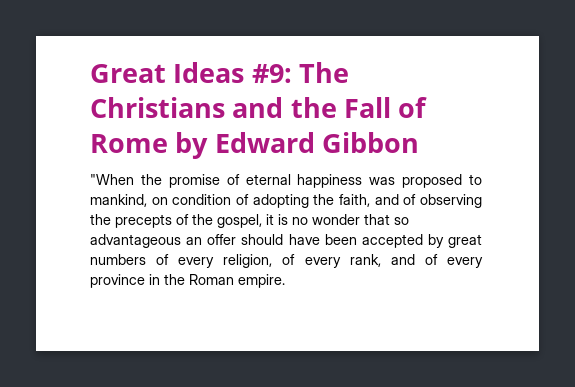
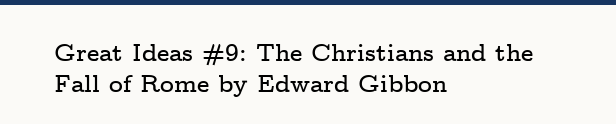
[90,174,482,188] [90,194,482,208] [90,214,409,228] [90,234,482,248] [90,254,483,268] [90,274,285,288] // "When the promise of eternal happiness was proposed to mankind, on condition of adopting the faith, and of observing the precepts of the gospel, it is no wonder that so advantageous an offer should have been accepted by great numbers of every religion, of every rank, and of every province in the Roman empire. -> (447, 83) none

